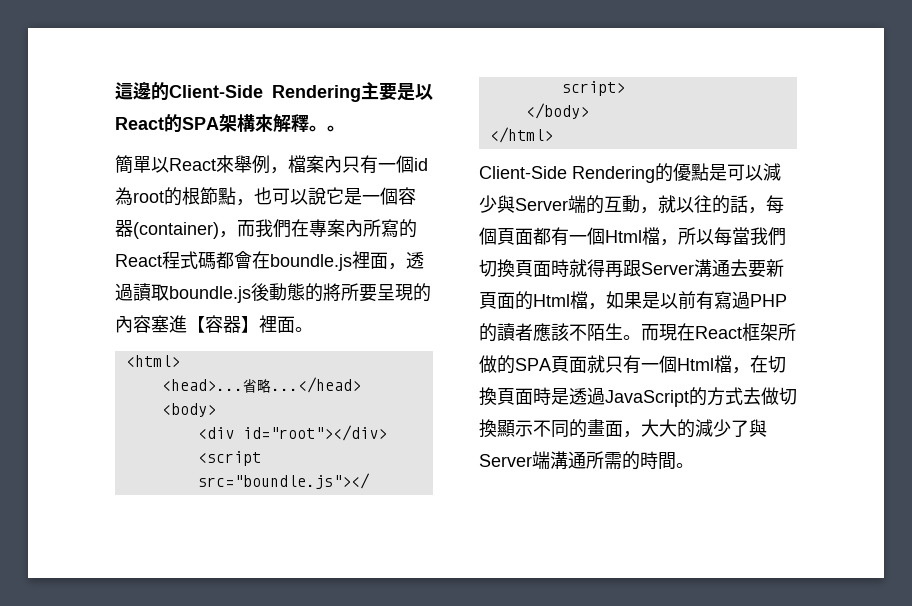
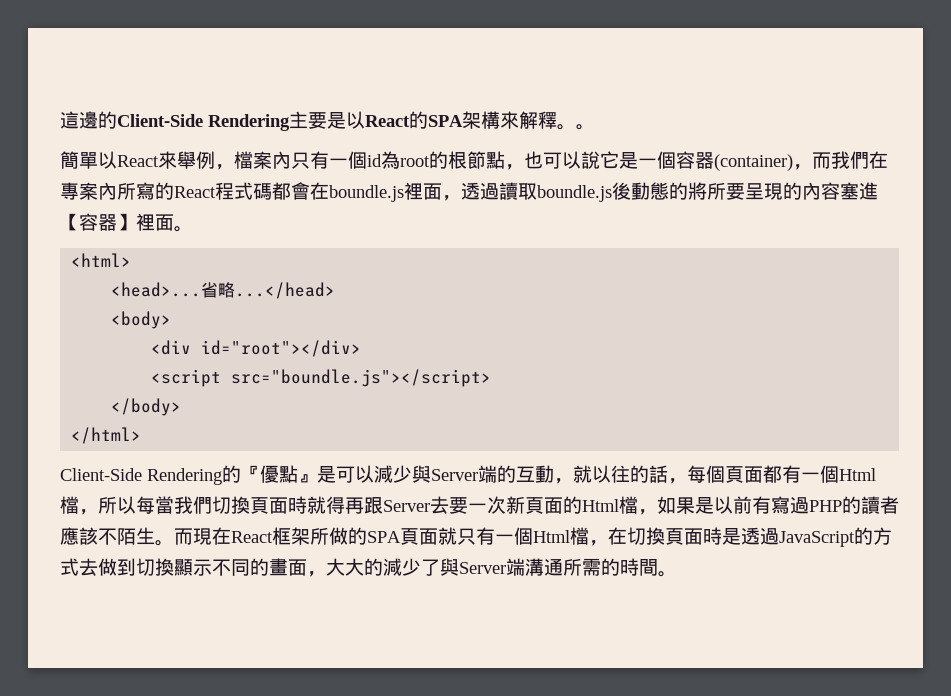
[673,163,709,181] 優點 -> [241,465,317,483] 『優點』
[694,259,766,278] 溝通去要 -> [430,496,506,514] 去要一次
(779, 396) none -> [117,558,136,576] 到

